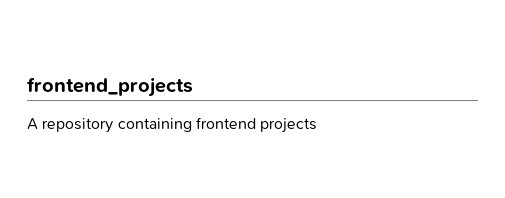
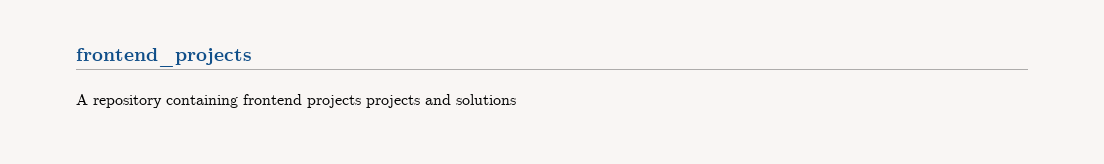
(318, 125) none -> [366,94,516,108] projects and solutions

